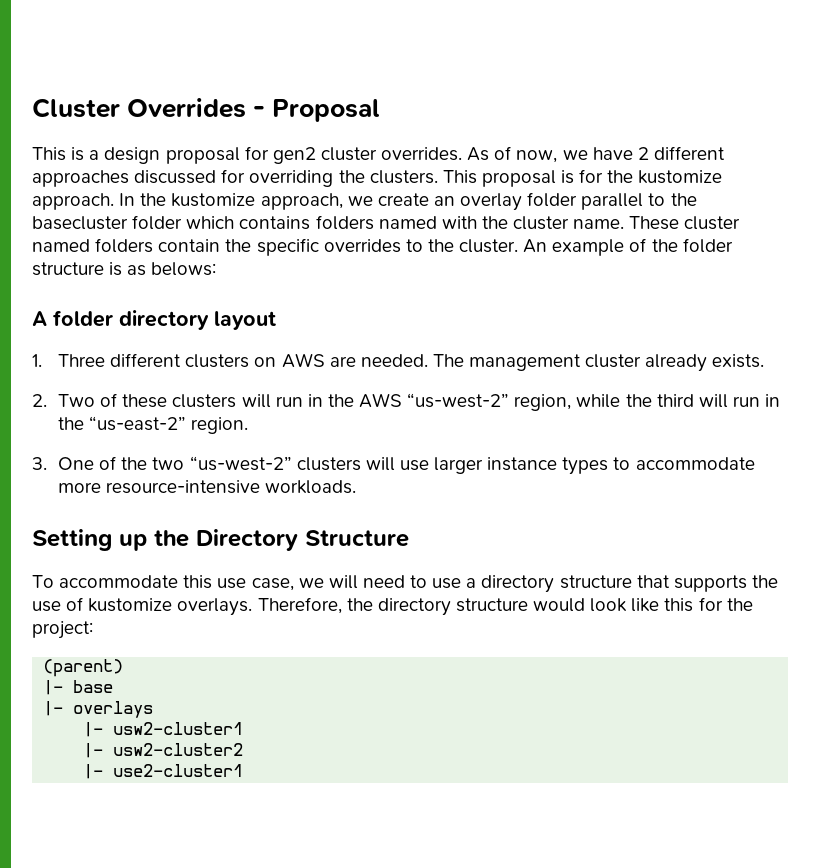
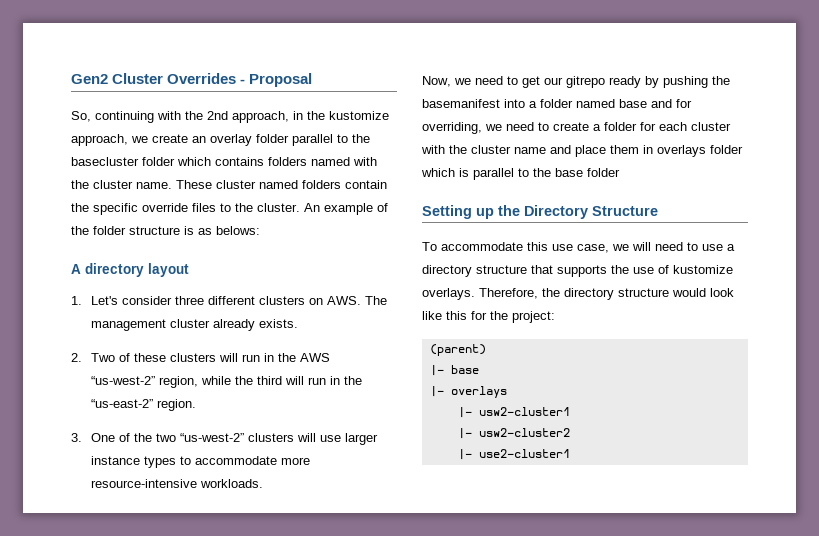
(32, 108) none -> [71,74,108,84] Gen2
[32,146,725,164] [32,169,723,187] [32,193,136,210] This is a design proposal for gen2 cluster overrides. As of now, we have 2 different approaches discussed for overriding the clusters. This proposal is for the kustomize approach. In -> [71,111,303,123] So, continuing with the 2nd approach, in
[323,239,401,253] overrides -> [142,203,216,212] override files
[53,310,113,327] folder -> (81, 269) none
[57,353,428,368] Three different clusters on AWS are needed. -> [90,296,361,305] Let's consider three different clusters on AWS.
(357, 487) none -> [422,76,730,88] [422,99,692,108] [422,122,731,134] [421,145,743,157] [421,168,620,180] // Now, we need to get our gitrepo ready by pushing the basemanifest into a folder named base and for overriding, we need to create a folder for each cluster with the cluster name and place them in overlays folder which is parallel to the base folder

